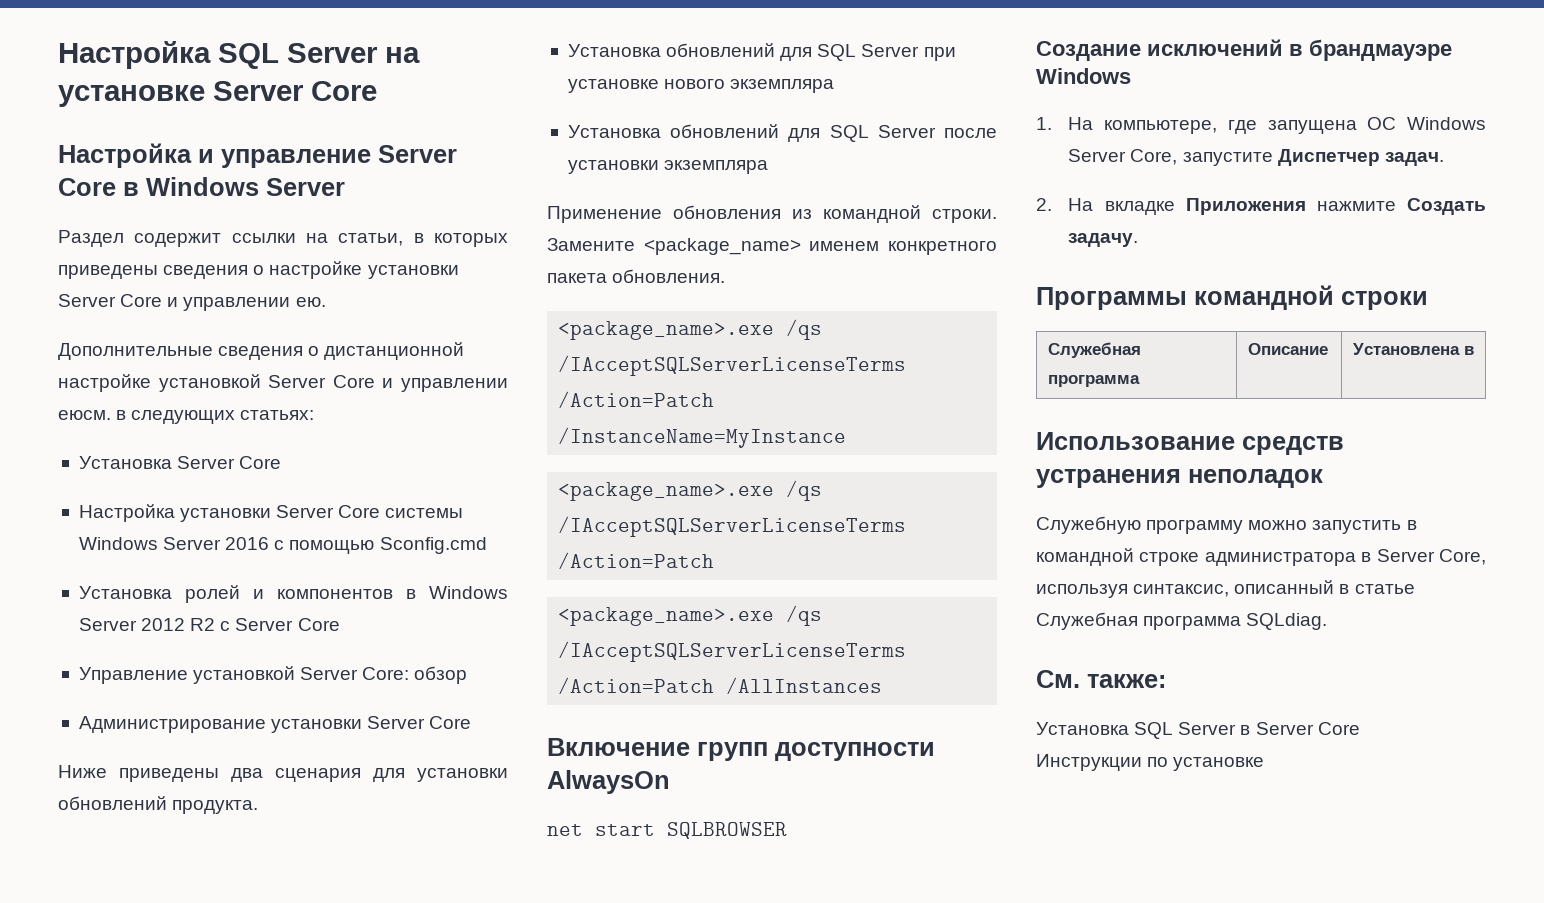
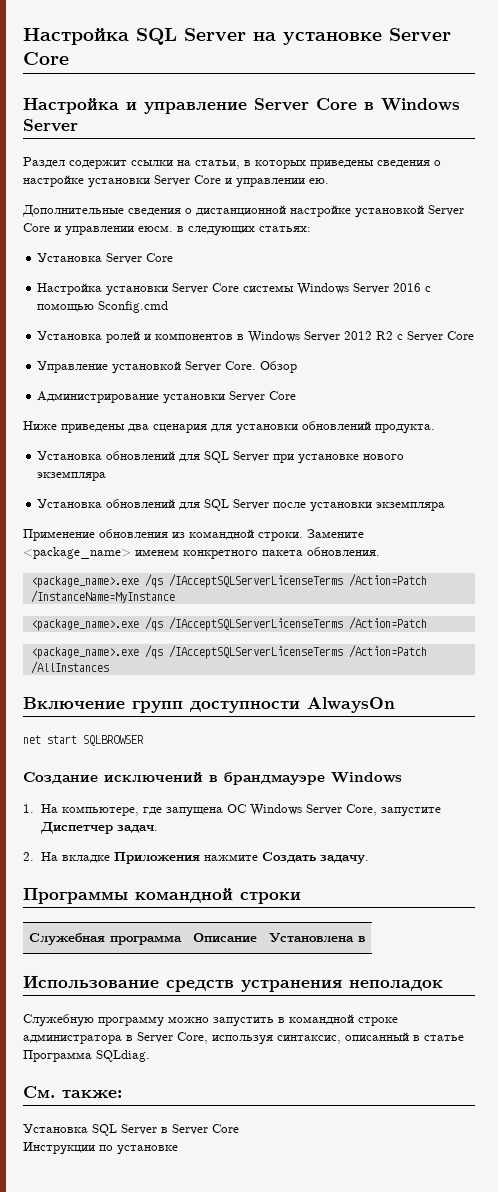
[362,666,468,684] Core: обзор -> [225,361,298,373] Core. Обзор
[1036,612,1242,630] Служебная программа -> [23,1050,92,1062] Программа

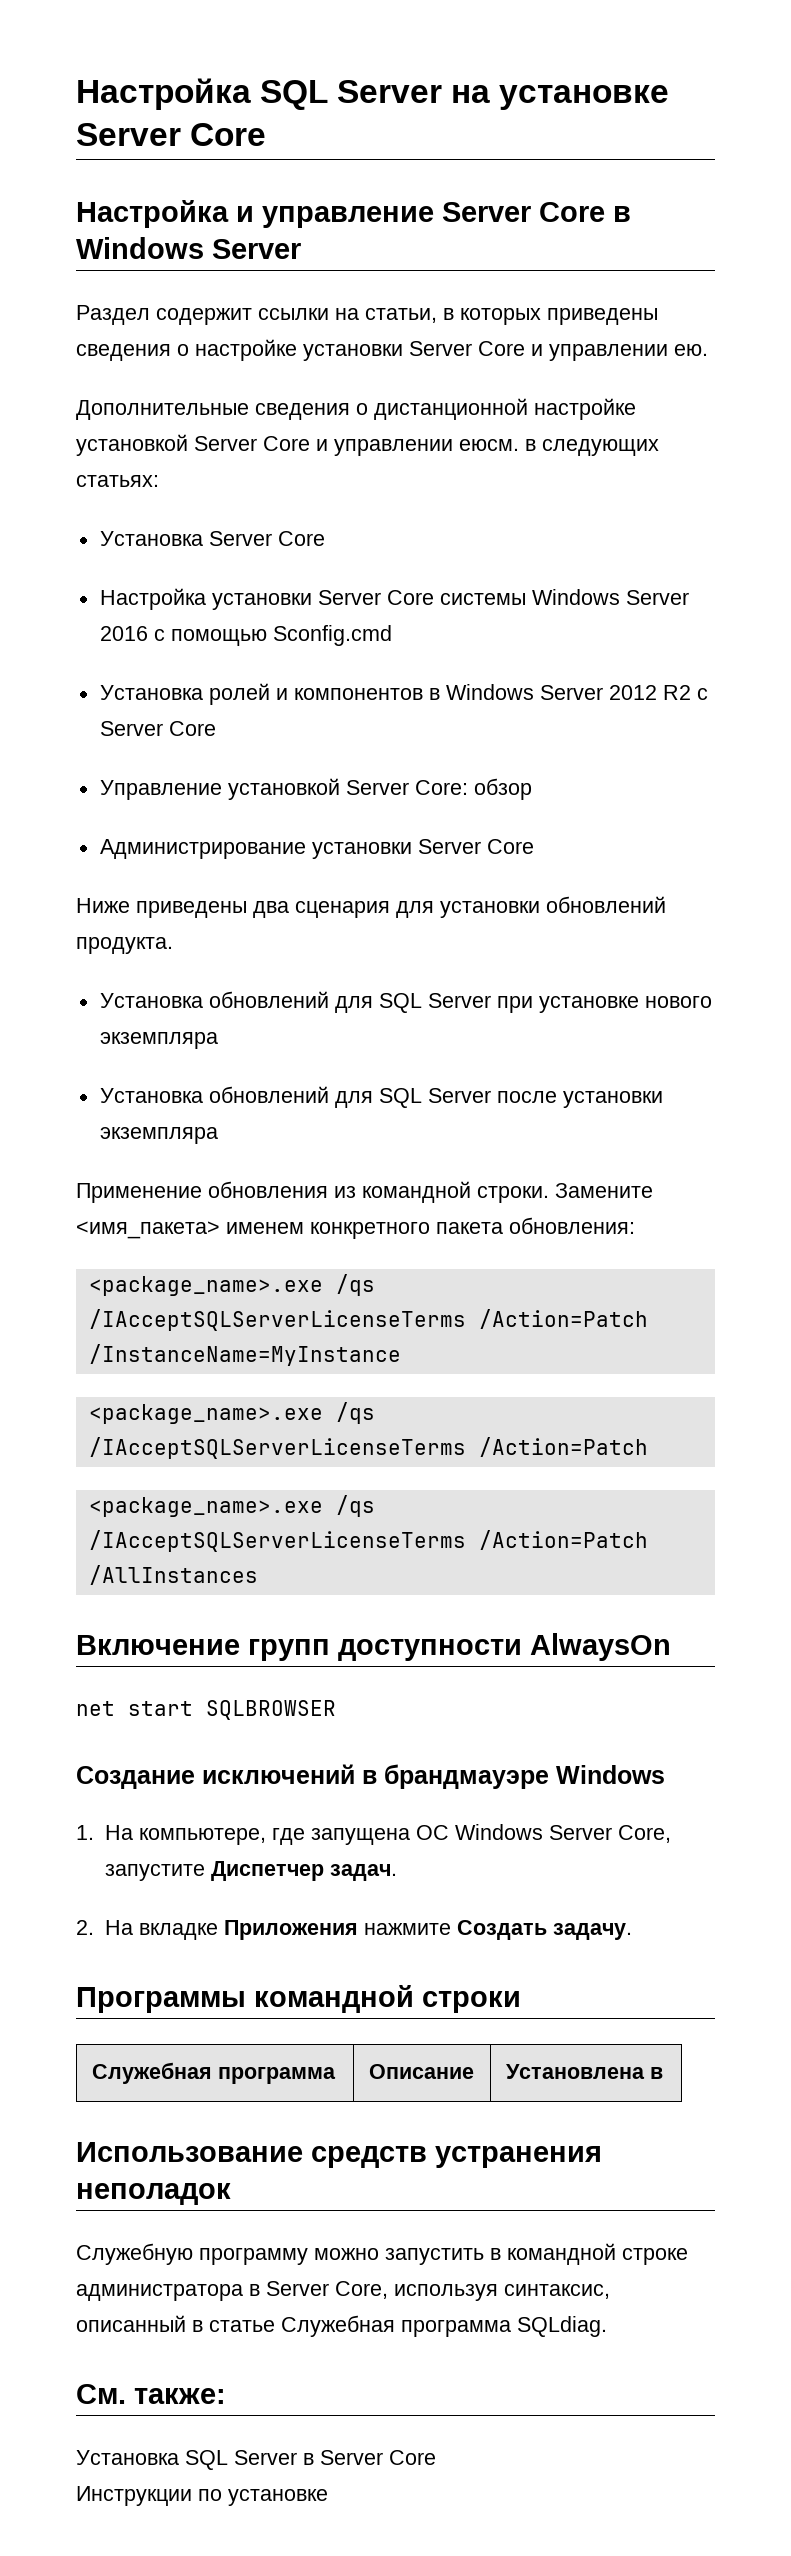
[225,361,298,373] Core. Обзор -> [414,778,532,800] Core: обзор
[23,547,131,559] <package_name> -> [76,1221,220,1239] <имя_пакета>
[307,547,380,556] обновления. -> [509,1217,635,1234] обновления:
[23,1050,92,1062] Программа -> [281,2315,511,2337] Служебная программа

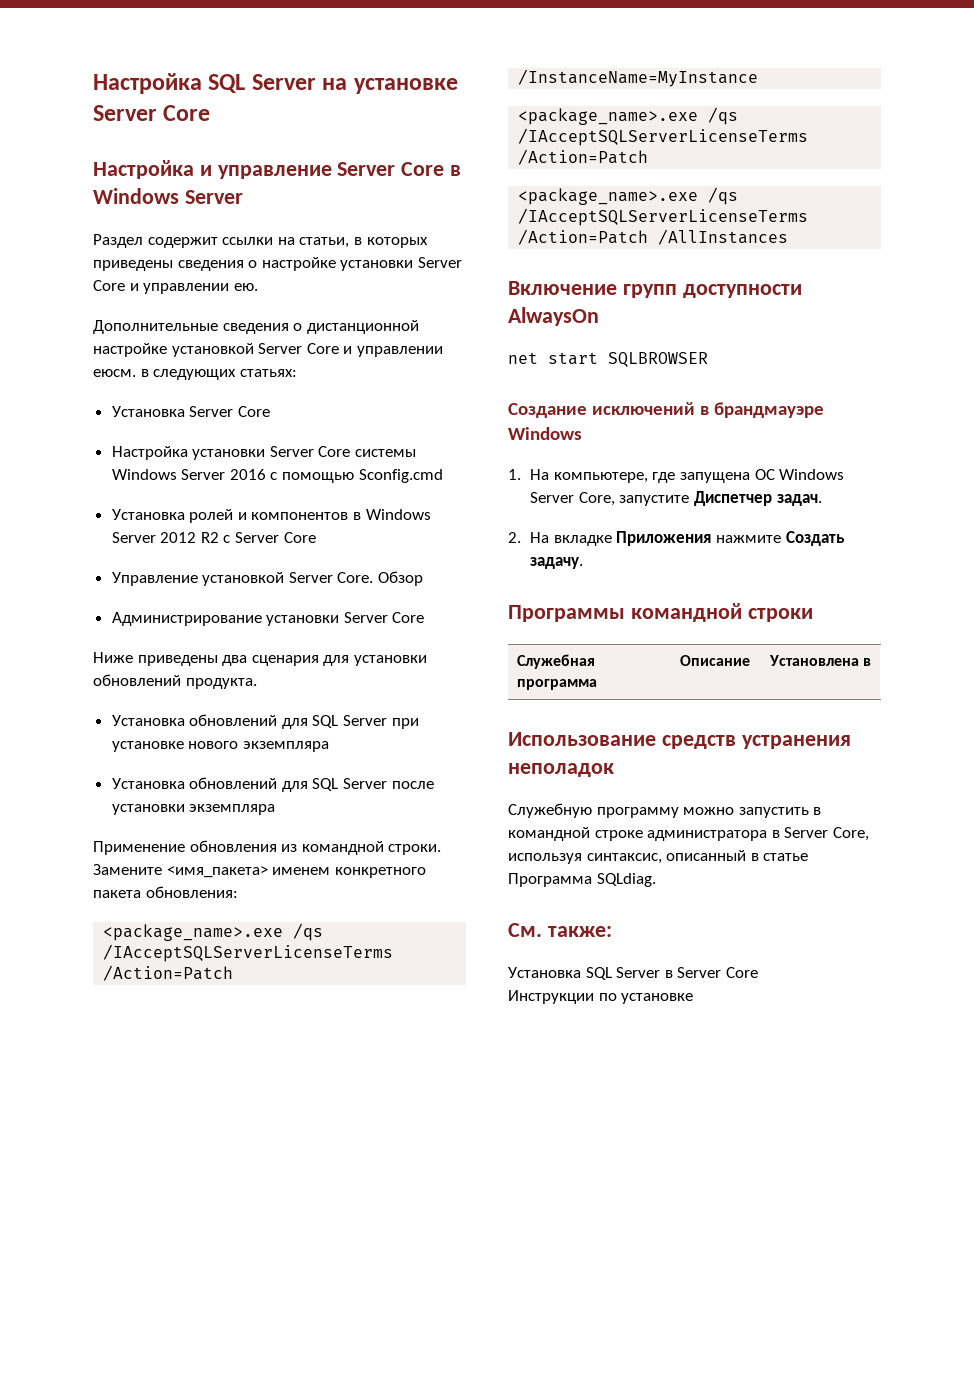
[414,778,532,800] Core: обзор -> [337,571,424,586] Core. Обзор
[281,2315,511,2337] Служебная программа -> [508,873,592,887] Программа

